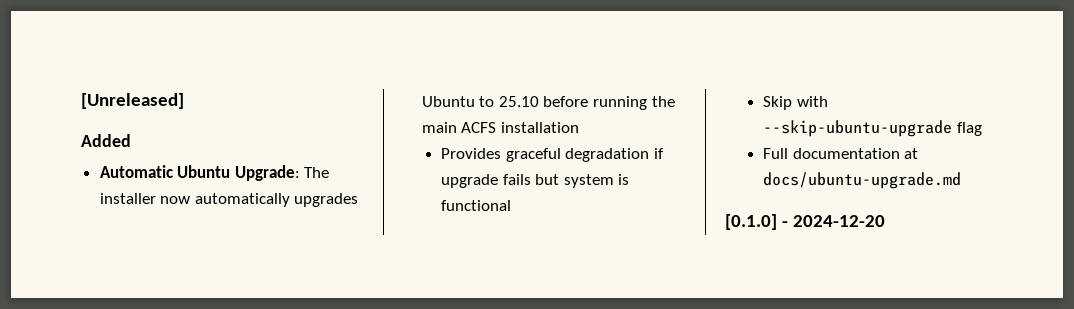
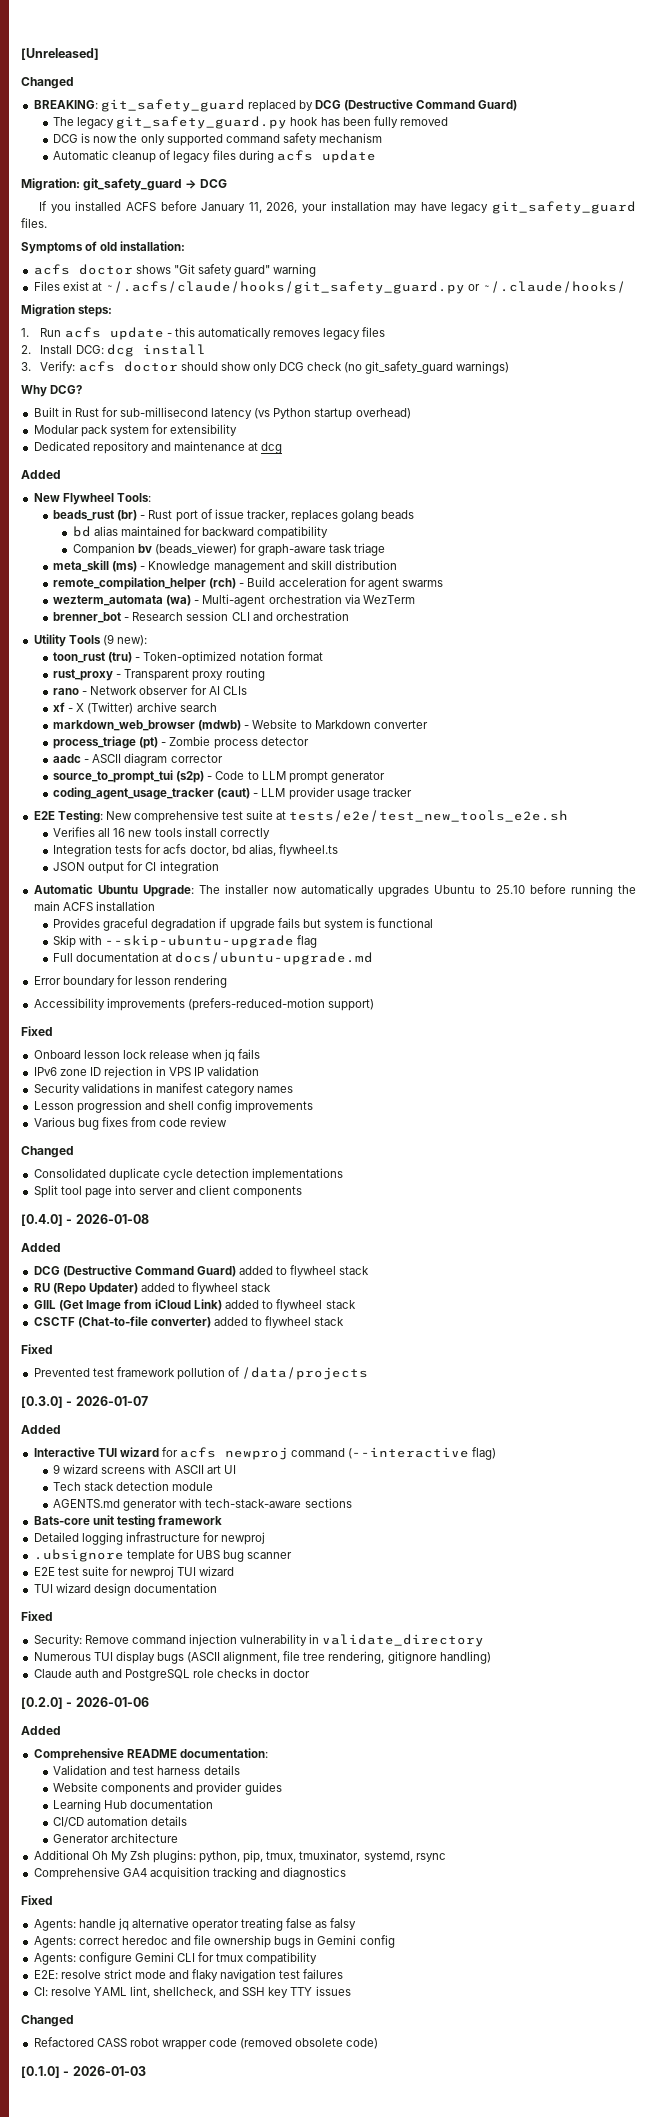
[81,134,131,147] Added -> [21,77,74,89] [33,99,518,112] [53,116,448,129] [53,133,382,146] [53,150,376,163] [21,178,227,191] [39,201,636,214] [21,218,47,228] [21,241,186,254] [33,264,317,277] [33,281,627,294] [21,304,113,317] [21,327,386,340] [21,344,206,357] [21,361,510,374] [21,385,83,397] [33,407,411,420] [33,424,238,437] [33,441,283,454] [21,470,61,479] [33,493,151,505] [53,509,415,522] [72,526,329,539] [72,543,386,556] [53,560,397,573] [53,577,443,590] [53,594,415,607] [53,611,349,623] [33,634,147,647] [53,651,323,664] [53,668,265,681] [53,685,247,695] [53,702,217,714] [53,719,428,731] [53,736,309,749] [53,753,223,766] [53,770,385,783] [53,787,412,800] [33,810,569,823] [53,827,270,839] [53,844,338,857] [53,861,219,874] Changed // BREAKING: git_safety_guard replaced by DCG (Destructive Command Guard) // The legacy git_safety_guard.py hook has been fully removed // DCG is now the only supported command safety mechanism // Automatic cleanup of legacy files during acfs update // Migration: git_safety_guard → DCG // If you installed ACFS before January 11, 2026, your installation may have legacy git_safety_guard files. // Symptoms of old installation: // acfs doctor shows "Git safety guard" warning // Files exist at ~/.acfs/claude/hooks/git_safety_guard.py or ~/.claude/hooks/ // Migration steps: // 1. Run acfs update - this automatically removes legacy files // 2. Install DCG: dcg install // 3. Verify: acfs doctor should show only DCG check (no git_safety_guard warnings) // Why DCG? // Built in Rust for sub-millisecond latency (vs Python startup overhead) // Modular pack system for extensibility // Dedicated repository and maintenance at dcg // Added // New Flywheel Tools: // beads_rust (br) - Rust port of issue tracker, replaces golang beads // bd alias maintained for backward compatibility // Companion bv (beads_viewer) for graph-aware task triage // meta_skill (ms) - Knowledge management and skill distribution // remote_compilation_helper (rch) - Build acceleration for agent swarms // wezterm_automata (wa) - Multi-agent orchestration via WezTerm // brenner_bot - Research session CLI and orchestration // Utility Tools (9 new): // toon_rust (tru) - Token-optimized notation format // rust_proxy - Transparent proxy routing // rano - Network observer for AI CLIs // xf - X (Twitter) archive search // markdown_web_browser (mdwb) - Website to Markdown converter // process_triage (pt) - Zombie process detector // aadc - ASCII diagram corrector // source_to_prompt_tui (s2p) - Code to LLM prompt generator // coding_agent_usage_tracker (caut) - LLM provider usage tracker // E2E Testing: New comprehensive test suite at tests/e2e/test_new_tools_e2e.sh // Verifies all 16 new tools install correctly // Integration tests for acfs doctor, bd alias, flywheel.ts // JSON output for CI integration
(962, 180) none -> [33,975,228,988] [33,998,374,1011] [21,1026,53,1036] [33,1049,261,1062] [33,1066,260,1078] [33,1083,294,1096] [33,1100,314,1113] [33,1117,228,1130] [21,1146,74,1158] [33,1168,344,1181] [33,1185,303,1198] [21,1214,149,1226] [21,1243,61,1252] [33,1265,370,1277] [33,1282,272,1295] [33,1299,356,1312] [33,1316,345,1328] [21,1344,53,1354] [33,1367,369,1380] [21,1396,148,1408] [21,1425,61,1434] [33,1447,497,1460] [53,1464,236,1474] [53,1481,214,1491] [53,1498,352,1511] [33,1515,222,1528] [33,1532,266,1545] [33,1549,293,1562] [33,1566,235,1579] [33,1583,217,1596] [21,1611,53,1621] [33,1634,485,1647] [33,1651,491,1664] [33,1668,311,1681] [21,1697,149,1709] [21,1726,61,1735] [33,1748,268,1761] [53,1765,240,1775] [53,1782,282,1795] [53,1799,214,1812] [53,1816,188,1828] [53,1833,179,1843] [33,1850,446,1863] [33,1867,347,1880] [21,1895,53,1905] [33,1918,357,1931] [33,1935,395,1948] [33,1952,318,1965] [33,1969,344,1982] [33,1986,351,1998] [21,2015,74,2027] [33,2037,379,2050] // Error boundary for lesson rendering // Accessibility improvements (prefers-reduced-motion support) // Fixed // Onboard lesson lock release when jq fails // IPv6 zone ID rejection in VPS IP validation // Security validations in manifest category names // Lesson progression and shell config improvements // Various bug fixes from code review // Changed // Consolidated duplicate cycle detection implementations // Split tool page into server and client components // [0.4.0] - 2026-01-08 // Added // DCG (Destructive Command Guard) added to flywheel stack // RU (Repo Updater) added to flywheel stack // GIIL (Get Image from iCloud Link) added to flywheel stack // CSCTF (Chat-to-file converter) added to flywheel stack // Fixed // Prevented test framework pollution of /data/projects // [0.3.0] - 2026-01-07 // Added // Interactive TUI wizard for acfs newproj command (--interactive flag) // 9 wizard screens with ASCII art UI // Tech stack detection module // AGENTS.md generator with tech-stack-aware sections // Bats-core unit testing framework // Detailed logging infrastructure for newproj // .ubsignore template for UBS bug scanner // E2E test suite for newproj TUI wizard // TUI wizard design documentation // Fixed // Security: Remove command injection vulnerability in validate_directory // Numerous TUI display bugs (ASCII alignment, file tree rendering, gitignore handling) // Claude auth and PostgreSQL role checks in doctor // [0.2.0] - 2026-01-06 // Added // Comprehensive README documentation: // Validation and test harness details // Website components and provider guides // Learning Hub documentation // CI/CD automation details // Generator architecture // Additional Oh My Zsh plugins: python, pip, tmux, tmuxinator, systemd, rsync // Comprehensive GA4 acquisition tracking and diagnostics // Fixed // Agents: handle jq alternative operator treating false as falsy // Agents: correct heredoc and file ownership bugs in Gemini config // Agents: configure Gemini CLI for tmux compatibility // E2E: resolve strict mode and flaky navigation test failures // CI: resolve YAML lint, shellcheck, and SSH key TTY issues // Changed // Refactored CASS robot wrapper code (removed obsolete code)
[792,215,885,227] 2024-12-20 -> [72,2066,146,2076] 2026-01-03

